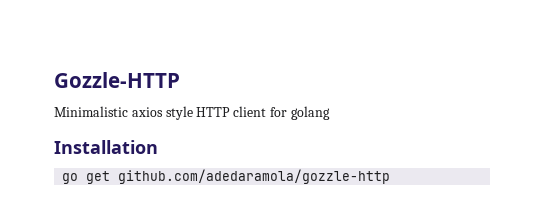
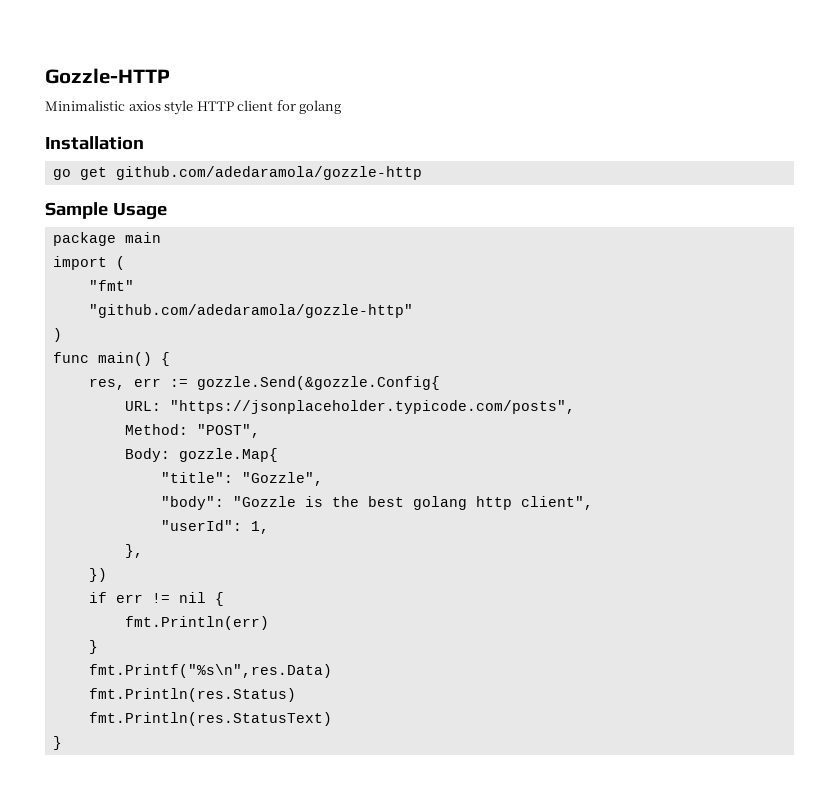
(391, 176) none -> [45,202,167,220] [52,232,161,246] [52,256,125,270] [88,280,134,291] [88,304,413,318] [52,328,62,342] [52,352,170,366] [88,376,440,390] [124,400,575,414] [124,424,260,438] [124,448,278,462] [160,472,323,486] [160,496,593,510] [160,520,269,534] [124,544,143,558] [88,568,107,582] [88,592,224,606] [124,616,269,630] [88,640,98,654] [88,664,332,678] [88,688,296,702] [88,712,332,726] [52,736,62,750] // Sample Usage // package main // import ( // "fmt" // "github.com/adedaramola/gozzle-http" // ) // func main() { // res, err := gozzle.Send(&gozzle.Config{ // URL: "https://jsonplaceholder.typicode.com/posts", // Method: "POST", // Body: gozzle.Map{ // "title": "Gozzle", // "body": "Gozzle is the best golang http client", // "userId": 1, // }, // }) // if err != nil { // fmt.Println(err) // } // fmt.Printf("%s\n",res.Data) // fmt.Println(res.Status) // fmt.Println(res.StatusText) // }

